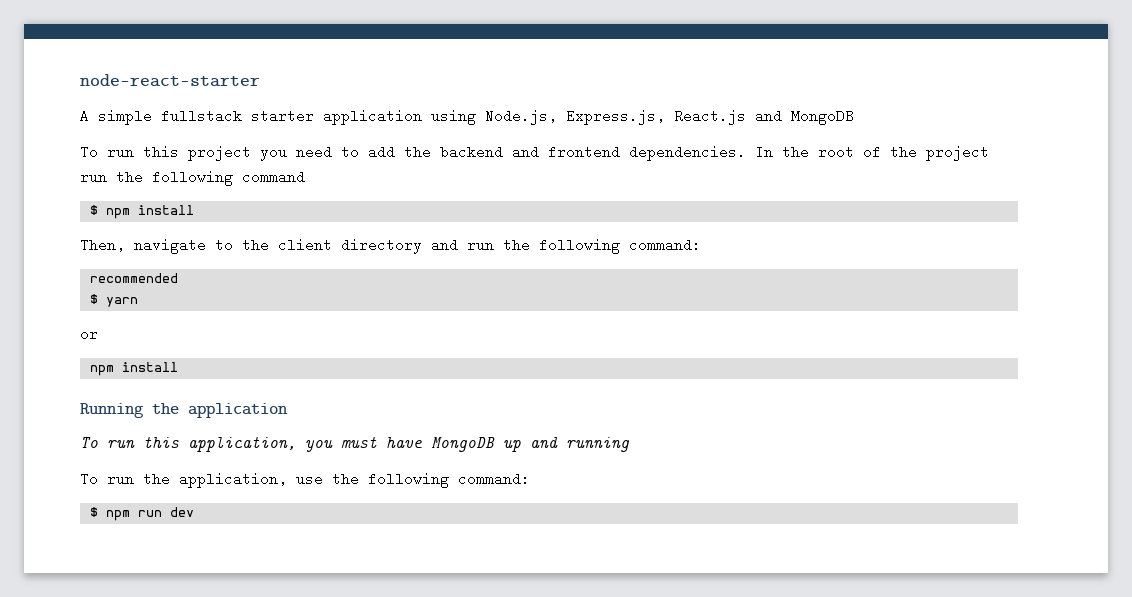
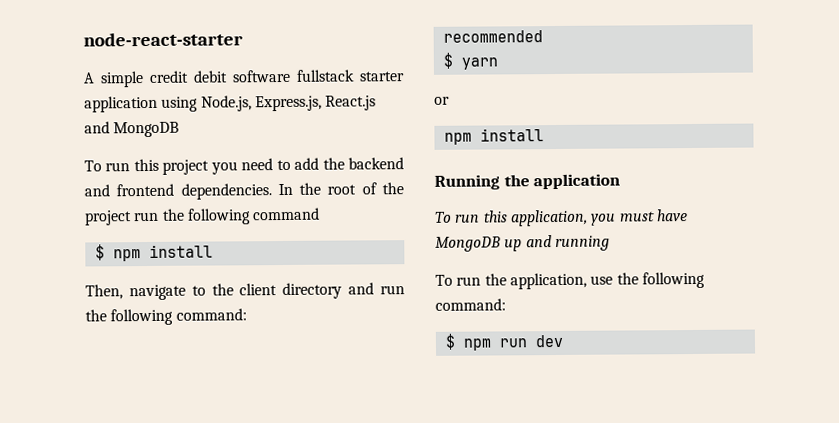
(152, 117) none -> [149,69,291,83] credit debit software

